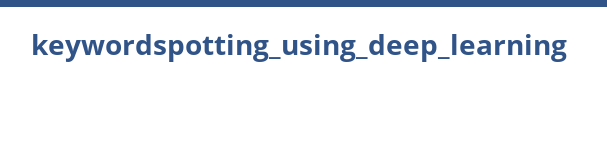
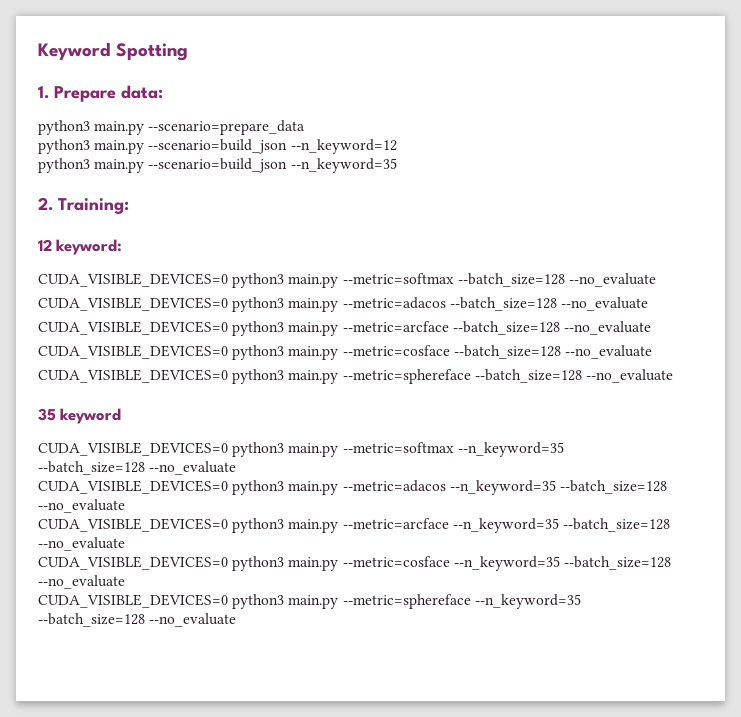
[31,34,567,62] keywordspotting_using_deep_learning -> [38,42,189,61] [38,85,163,102] [38,120,306,135] [38,139,397,154] [38,158,397,173] [38,197,129,214] [38,239,123,255] [38,273,656,288] [38,297,648,312] [38,321,651,336] [38,345,652,360] [38,369,673,384] [38,408,122,424] [38,442,564,457] [38,461,237,475] [38,480,667,495] [38,499,125,513] [38,518,670,533] [38,537,125,551] [38,556,671,571] [38,575,125,589] [38,594,581,609] [38,613,237,627] Keyword Spotting // 1. Prepare data: // python3 main.py --scenario=prepare_data // python3 main.py --scenario=build_json --n_keyword=12 // python3 main.py --scenario=build_json --n_keyword=35 // 2. Training: // 12 keyword: // CUDA_VISIBLE_DEVICES=0 python3 main.py --metric=softmax --batch_size=128 --no_evaluate // CUDA_VISIBLE_DEVICES=0 python3 main.py --metric=adacos --batch_size=128 --no_evaluate // CUDA_VISIBLE_DEVICES=0 python3 main.py --metric=arcface --batch_size=128 --no_evaluate // CUDA_VISIBLE_DEVICES=0 python3 main.py --metric=cosface --batch_size=128 --no_evaluate // CUDA_VISIBLE_DEVICES=0 python3 main.py --metric=sphereface --batch_size=128 --no_evaluate // 35 keyword // CUDA_VISIBLE_DEVICES=0 python3 main.py --metric=softmax --n_keyword=35 --batch_size=128 --no_evaluate // CUDA_VISIBLE_DEVICES=0 python3 main.py --metric=adacos --n_keyword=35 --batch_size=128 --no_evaluate // CUDA_VISIBLE_DEVICES=0 python3 main.py --metric=arcface --n_keyword=35 --batch_size=128 --no_evaluate // CUDA_VISIBLE_DEVICES=0 python3 main.py --metric=cosface --n_keyword=35 --batch_size=128 --no_evaluate // CUDA_VISIBLE_DEVICES=0 python3 main.py --metric=sphereface --n_keyword=35 --batch_size=128 --no_evaluate

